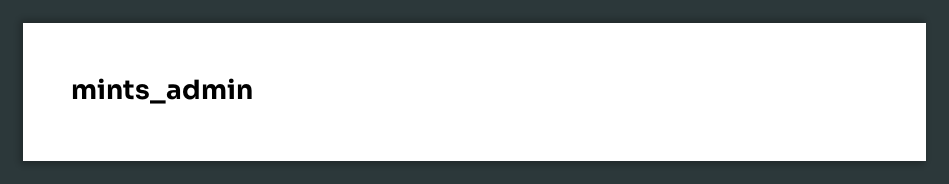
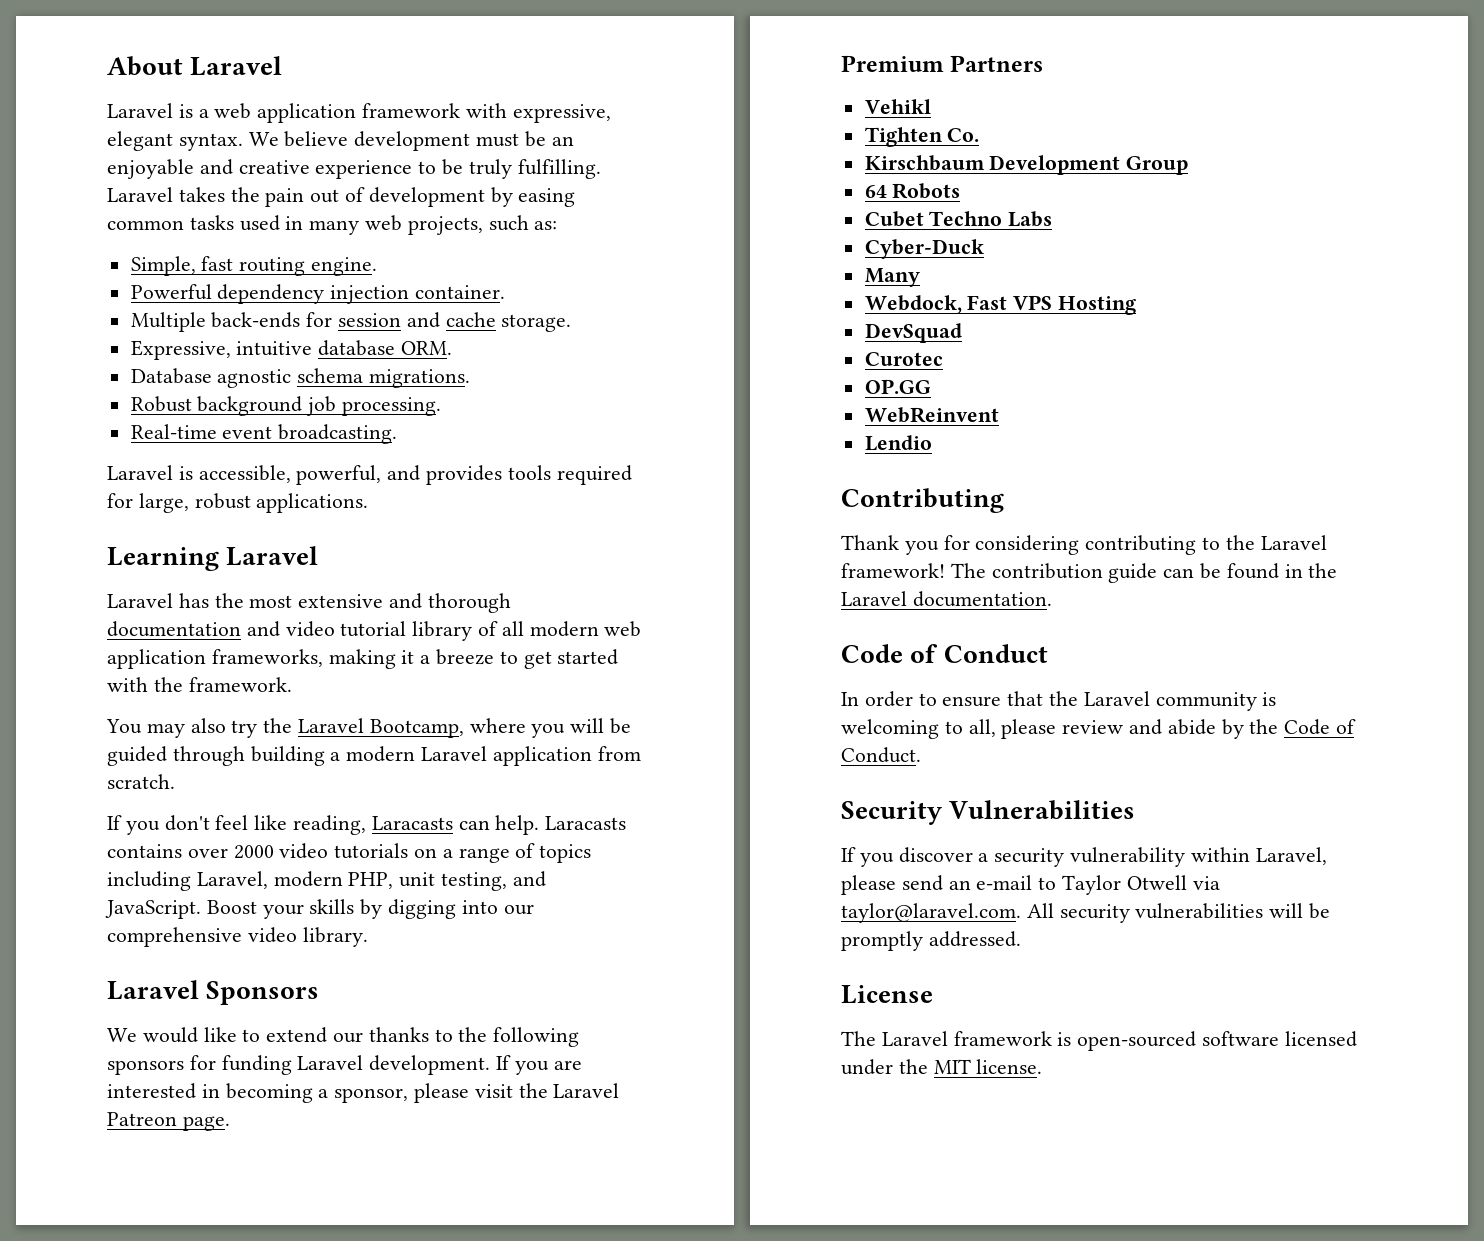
[71,78,253,104] mints_admin -> [107,56,283,76] [107,103,611,123] [107,131,574,151] [107,159,601,179] [107,187,576,207] [107,215,558,235] [130,256,378,276] [130,284,506,304] [130,312,572,332] [130,340,453,360] [130,368,471,388] [130,396,442,416] [130,424,398,444] [107,465,632,485] [107,493,369,513] [107,546,319,571] [107,593,511,613] [107,621,642,641] [107,649,619,669] [107,677,292,692] [106,718,632,738] [107,746,641,766] [107,774,175,789] [107,815,627,835] [107,843,592,863] [107,871,546,891] [105,899,534,919] [107,927,368,947] [107,980,320,1005] [107,1027,580,1047] [107,1055,582,1075] [107,1083,620,1103] [107,1112,230,1131] [841,55,1044,72] [864,99,931,114] [864,127,980,147] [864,155,1189,175] [864,183,961,199] [864,211,1053,227] [864,239,984,259] [864,268,920,287] [864,295,1137,315] [864,323,962,343] [864,352,943,366] [864,379,931,394] [864,407,999,423] [864,435,932,451] [841,488,1004,513] [841,535,1327,555] [841,563,1338,583] [841,591,1052,607] [841,644,1048,663] [841,691,1277,711] [841,719,1357,739] [841,747,921,763] [841,800,1136,825] [841,847,1327,867] [841,875,1220,895] [841,903,1331,923] [841,931,1021,951] [841,985,933,1004] [841,1031,1357,1051] [841,1059,1043,1075] About Laravel // Laravel is a web application framework with expressive, elegant syntax. We believe development must be an enjoyable and creative experience to be truly fulfilling. Laravel takes the pain out of development by easing common tasks used in many web projects, such as: // Simple, fast routing engine. // Powerful dependency injection container. // Multiple back-ends for session and cache storage. // Expressive, intuitive database ORM. // Database agnostic schema migrations. // Robust background job processing. // Real-time event broadcasting. // Laravel is accessible, powerful, and provides tools required for large, robust applications. // Learning Laravel // Laravel has the most extensive and thorough documentation and video tutorial library of all modern web application frameworks, making it a breeze to get started with the framework. // You may also try the Laravel Bootcamp, where you will be guided through building a modern Laravel application from scratch. // If you don't feel like reading, Laracasts can help. Laracasts contains over 2000 video tutorials on a range of topics including Laravel, modern PHP, unit testing, and JavaScript. Boost your skills by digging into our comprehensive video library. // Laravel Sponsors // We would like to extend our thanks to the following sponsors for funding Laravel development. If you are interested in becoming a sponsor, please visit the Laravel Patreon page. // Premium Partners // Vehikl // Tighten Co. // Kirschbaum Development Group // 64 Robots // Cubet Techno Labs // Cyber-Duck // Many // Webdock, Fast VPS Hosting // DevSquad // Curotec // OP.GG // WebReinvent // Lendio // Contributing // Thank you for considering contributing to the Laravel framework! The contribution guide can be found in the Laravel documentation. // Code of Conduct // In order to ensure that the Laravel community is welcoming to all, please review and abide by the Code of Conduct. // Security Vulnerabilities // If you discover a security vulnerability within Laravel, please send an e-mail to Taylor Otwell via taylor@laravel.com. All security vulnerabilities will be promptly addressed. // License // The Laravel framework is open-sourced software licensed under the MIT license.

